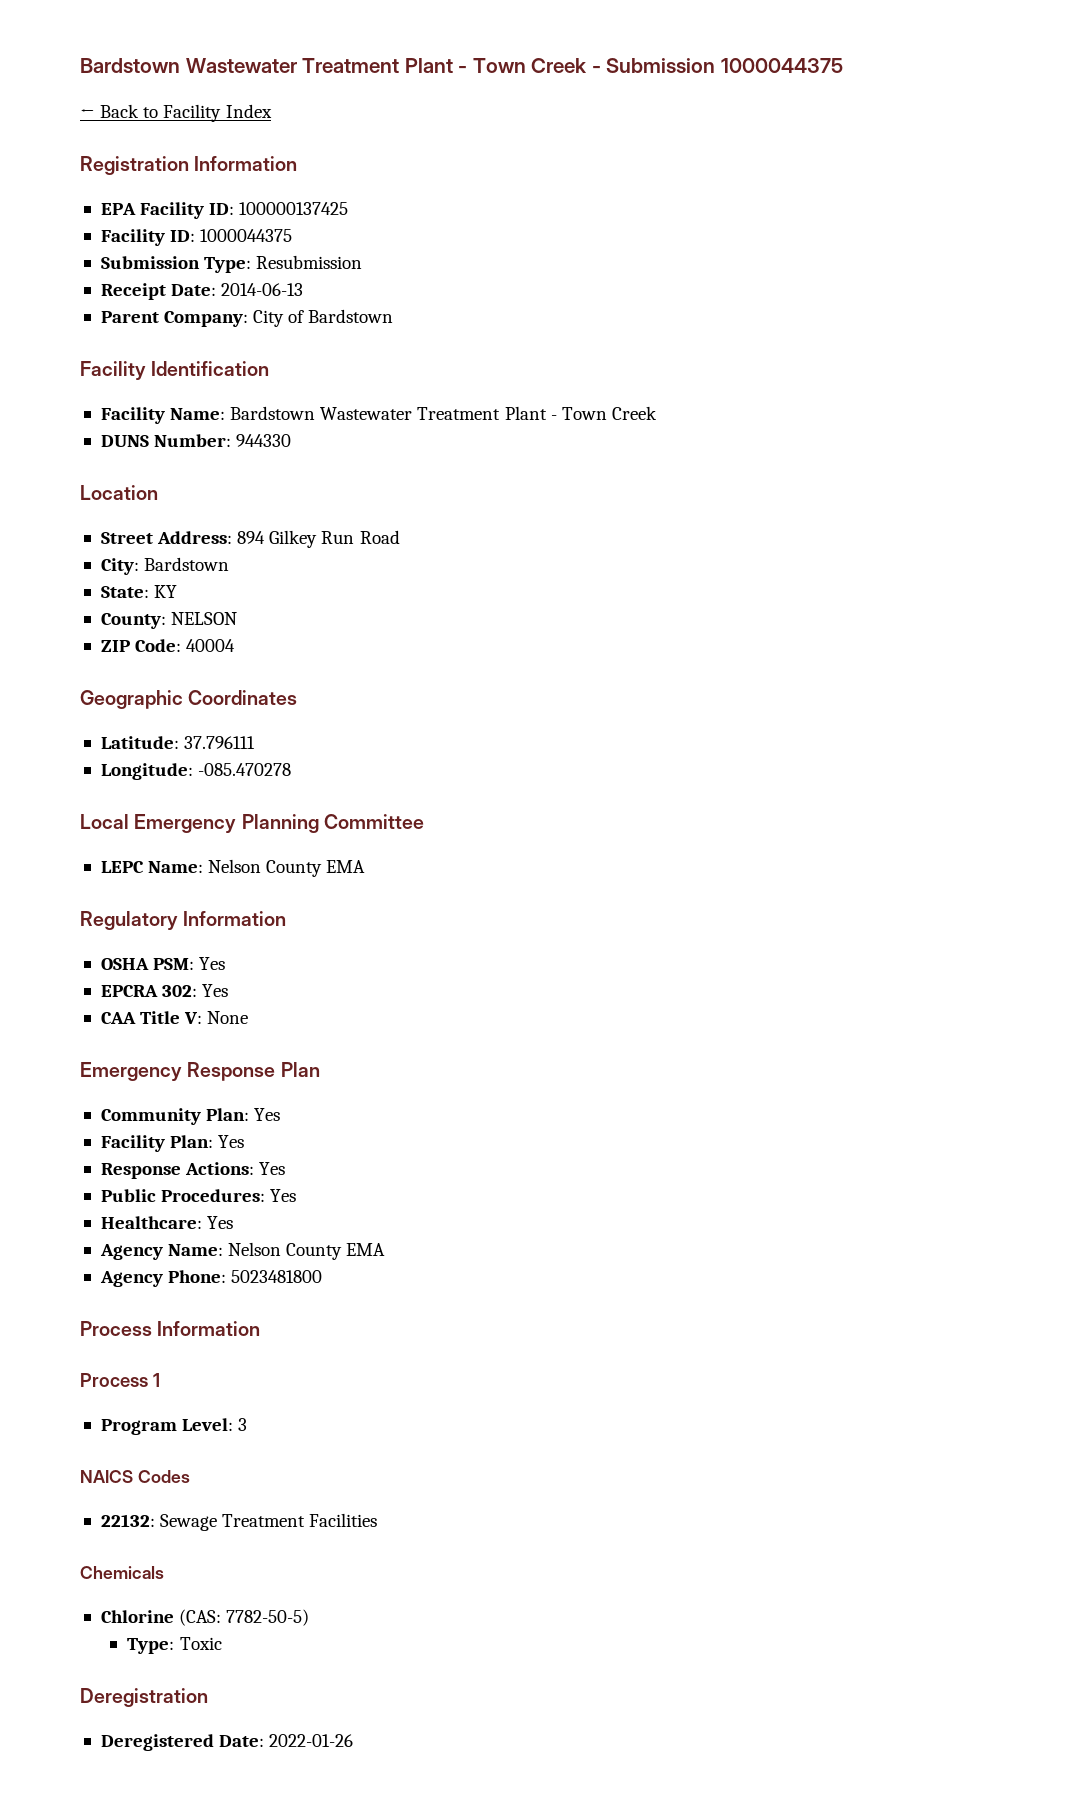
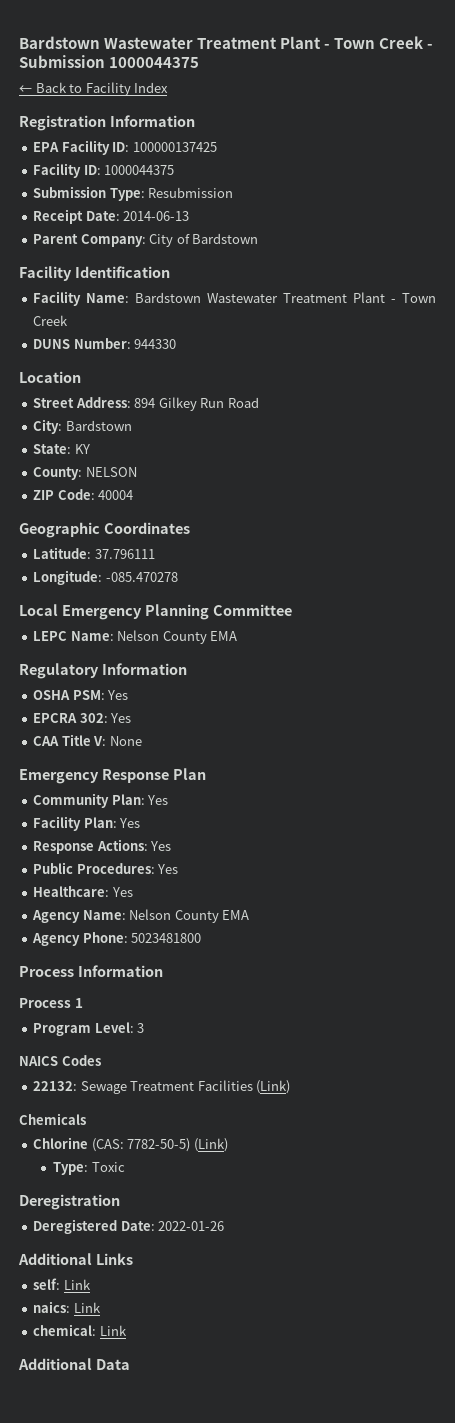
(378, 1520) none -> [256,1080,291,1094] (Link)
(310, 1617) none -> [193,1138,228,1152] (Link)
(354, 1740) none -> [18,1253,133,1265] [33,1278,91,1290] [33,1301,101,1313] [33,1324,127,1336] [18,1358,130,1370] // Additional Links // self: Link // naics: Link // chemical: Link // Additional Data

